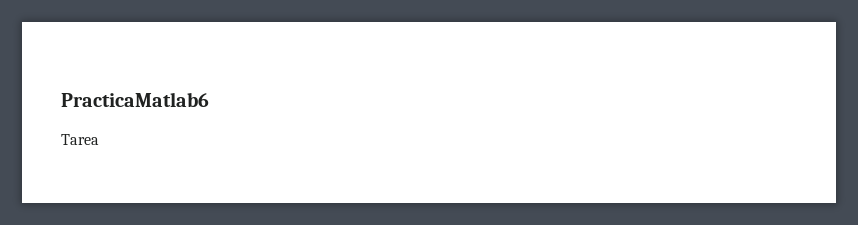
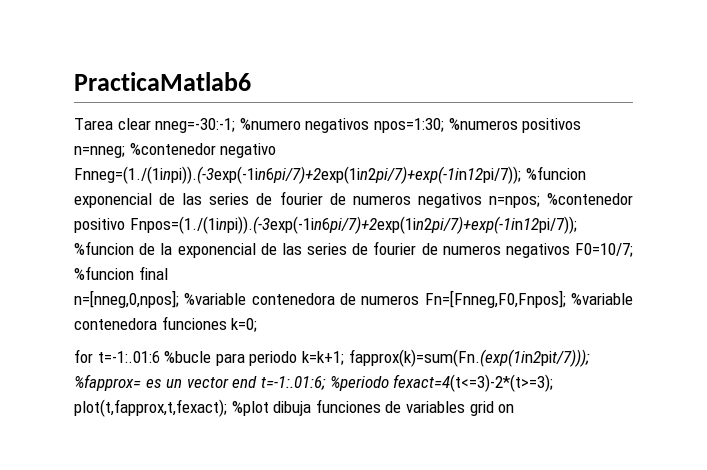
(99, 139) none -> [117,118,582,133] [74,143,277,158] [74,166,586,184] [74,191,634,208] [74,216,577,234] [74,241,633,258] [74,266,168,280] [74,290,633,308] [74,316,258,332] [74,349,590,367] [74,374,554,392] [74,399,515,417] clear nneg=-30:-1; %numero negativos npos=1:30; %numeros positivos n=nneg; %contenedor negativo Fnneg=(1./(1inpi)).(-3exp(-1in6pi/7)+2exp(1in2pi/7)+exp(-1in12pi/7)); %funcion exponencial de las series de fourier de numeros negativos n=npos; %contenedor positivo Fnpos=(1./(1inpi)).(-3exp(-1in6pi/7)+2exp(1in2pi/7)+exp(-1in12pi/7)); %funcion de la exponencial de las series de fourier de numeros negativos F0=10/7; %funcion final // n=[nneg,0,npos]; %variable contenedora de numeros Fn=[Fnneg,F0,Fnpos]; %variable contenedora funciones k=0; // for t=-1:.01:6 %bucle para periodo k=k+1; fapprox(k)=sum(Fn.(exp(1in2pit/7))); %fapprox= es un vector end t=-1:.01:6; %periodo fexact=4(t<=3)-2*(t>=3); plot(t,fapprox,t,fexact); %plot dibuja funciones de variables grid on

